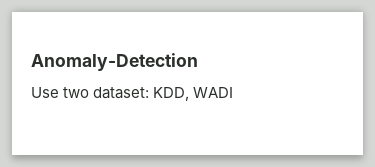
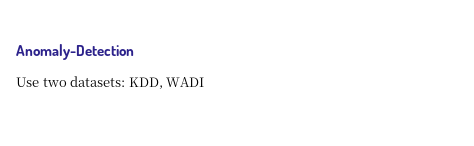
[93,87,150,99] dataset: -> [70,76,126,87] datasets:

